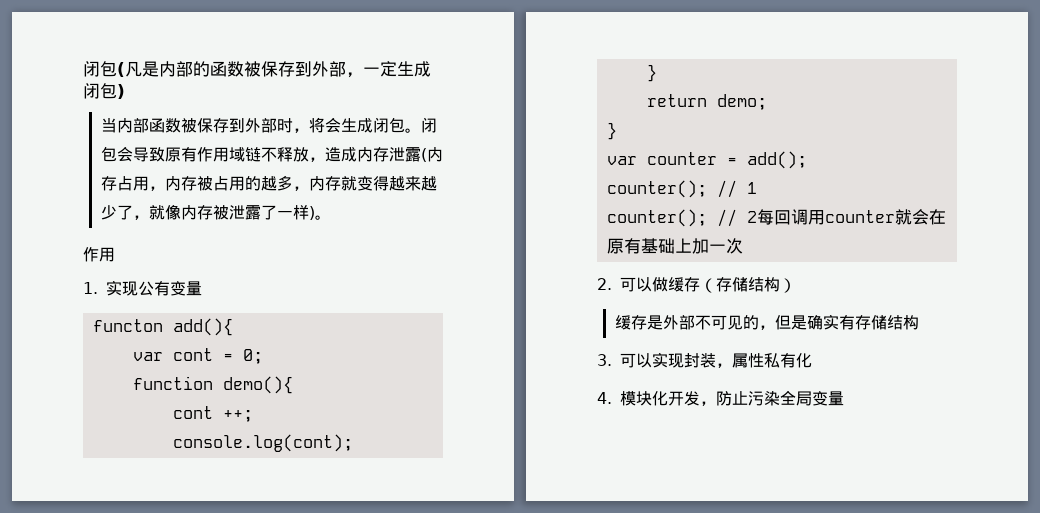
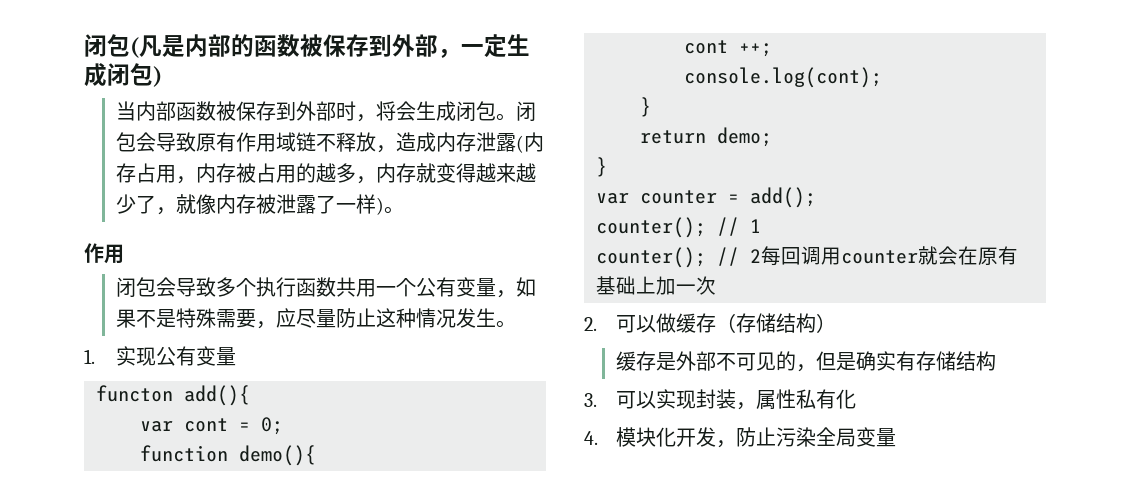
(115, 254) none -> [116,277,537,298] [116,308,517,329] // 闭包会导致多个执行函数共用一个公有变量，如果不是特殊需要，应尽量防止这种情况发生。

